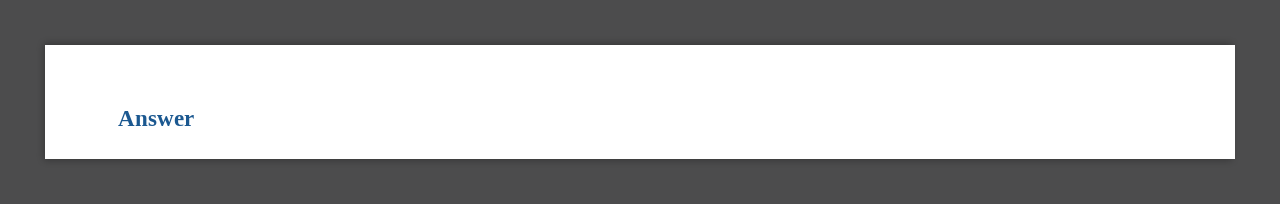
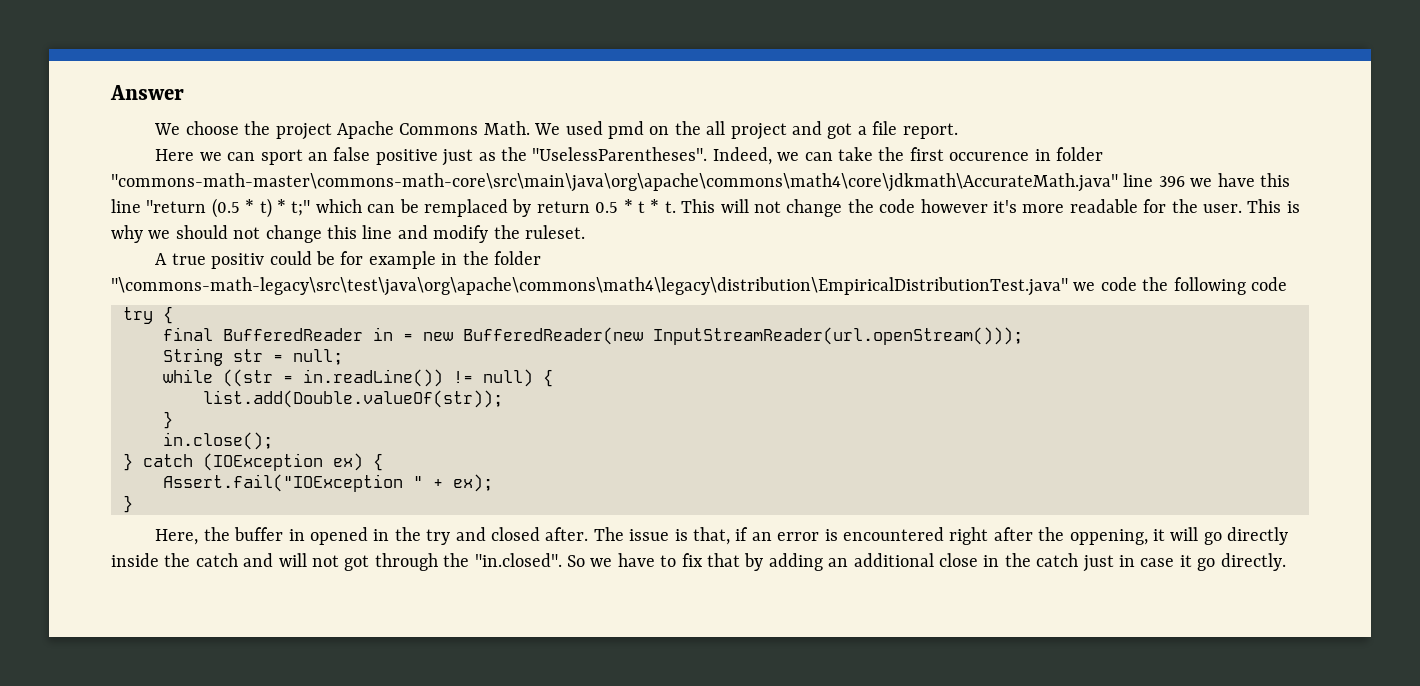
(194, 118) none -> [154,121,958,140] [155,147,1104,166] [111,173,1291,192] [111,198,1300,218] [111,225,585,243] [155,251,542,269] [111,277,1288,296] [123,306,173,324] [163,327,1023,345] [163,348,343,366] [163,369,553,387] [203,390,503,408] [163,411,173,429] [163,432,273,450] [123,453,383,471] [163,474,493,492] [123,495,133,513] [155,527,1289,545] [111,553,1286,572] // We choose the project Apache Commons Math. We used pmd on the all project and got a file report. // Here we can sport an false positive just as the "UselessParentheses". Indeed, we can take the first occurence in folder "commons-math-master\commons-math-core\src\main\java\org\apache\commons\math4\core\jdkmath\AccurateMath.java" line 396 we have this line "return (0.5 * t) * t;" which can be remplaced by return 0.5 * t * t. This will not change the code however it's more readable for the user. This is why we should not change this line and modify the ruleset. // A true positiv could be for example in the folder "\commons-math-legacy\src\test\java\org\apache\commons\math4\legacy\distribution\EmpiricalDistributionTest.java" we code the following code // try { // final BufferedReader in = new BufferedReader(new InputStreamReader(url.openStream())); // String str = null; // while ((str = in.readLine()) != null) { // list.add(Double.valueOf(str)); // } // in.close(); // } catch (IOException ex) { // Assert.fail("IOException " + ex); // } // Here, the buffer in opened in the try and closed after. The issue is that, if an error is encountered right after the oppening, it will go directly inside the catch and will not got through the "in.closed". So we have to fix that by adding an additional close in the catch just in case it go directly.

